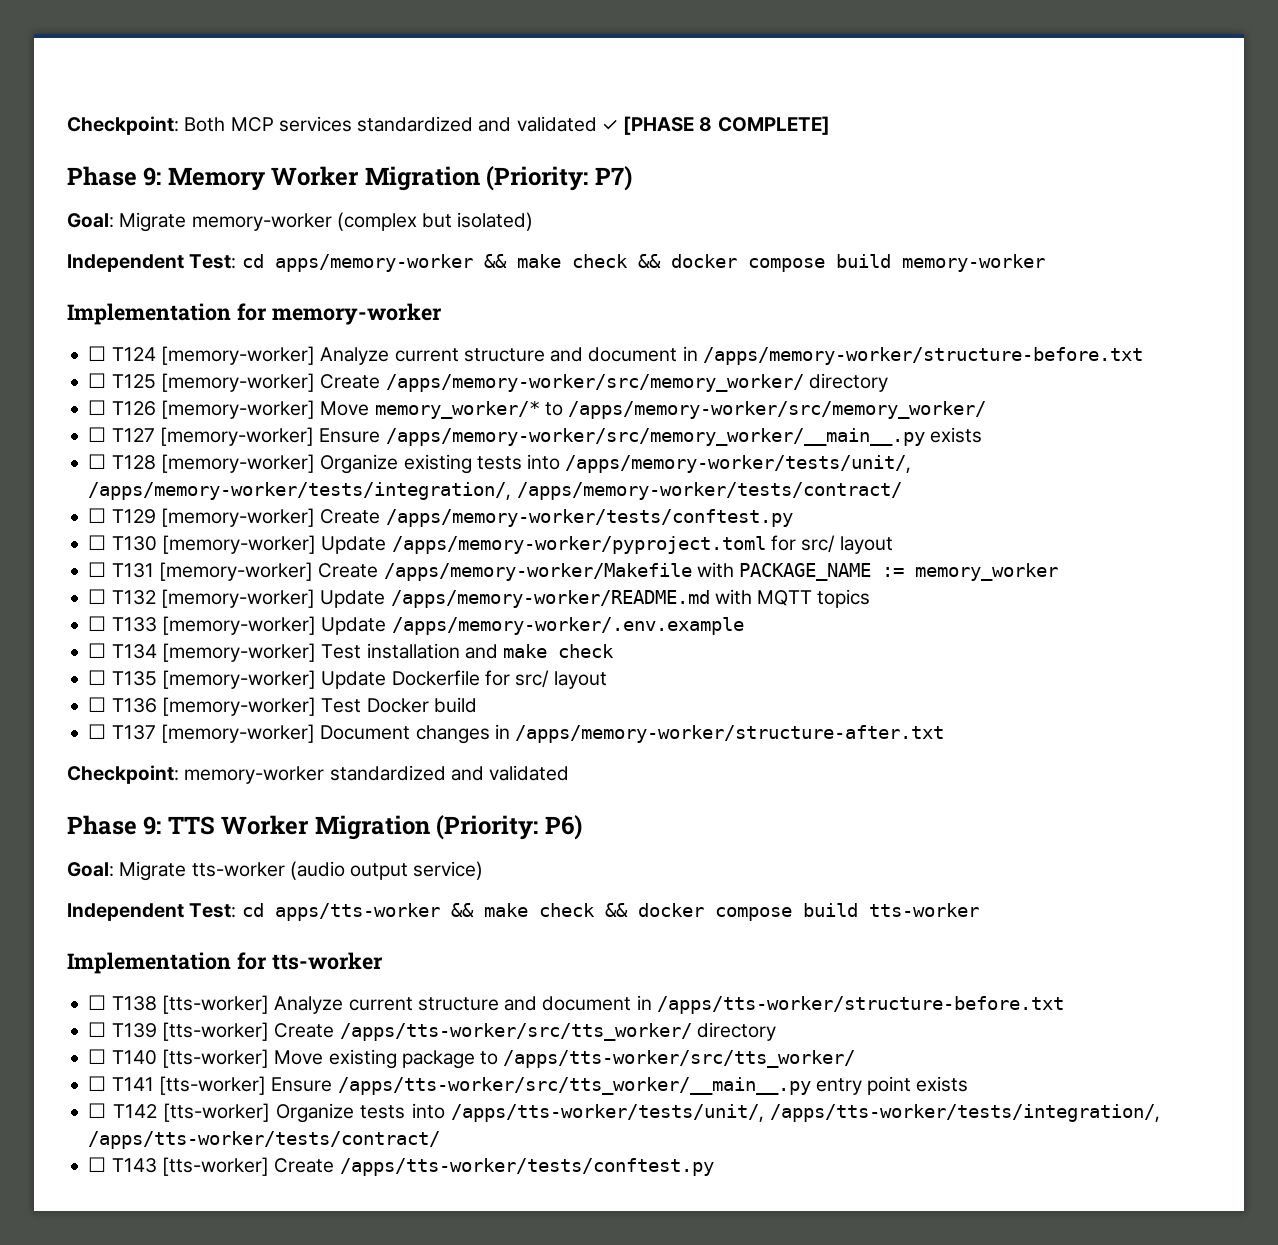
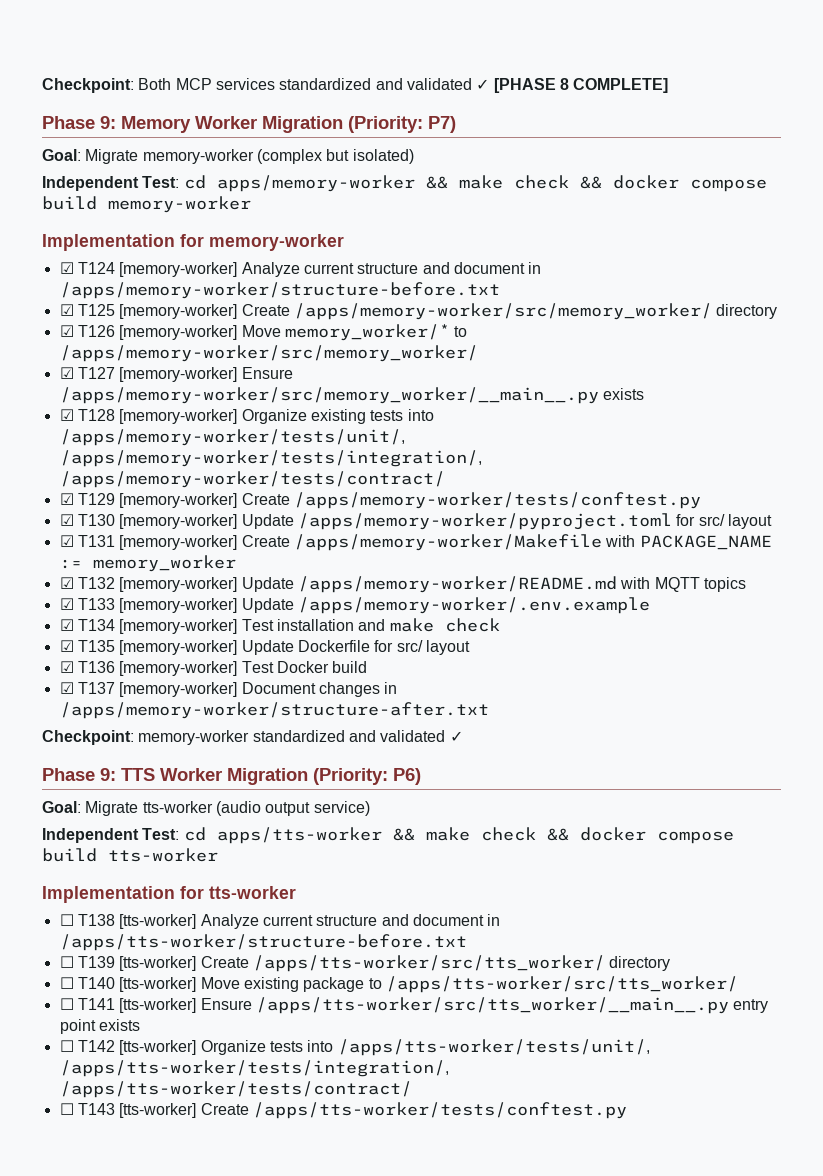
[88,346,107,361] ☐ -> [59,262,74,274] ☑
[88,373,107,388] ☐ -> [59,304,74,316] ☑
[88,400,107,415] ☐ -> [59,325,74,337] ☑
[88,427,107,442] ☐ -> [59,367,74,379] ☑
[88,454,107,469] ☐ -> [59,409,74,421] ☑
[88,508,107,523] ☐ -> [59,493,74,505] ☑
[88,535,107,550] ☐ -> [59,514,74,526] ☑
[88,562,107,577] ☐ -> [59,535,74,547] ☑
[88,589,107,604] ☐ -> [59,577,74,589] ☑
[88,616,107,631] ☐ -> [59,598,74,610] ☑
[88,643,107,658] ☐ -> [59,619,74,631] ☑
[88,670,107,685] ☐ -> [59,640,74,652] ☑
[88,697,107,712] ☐ -> [59,661,74,673] ☑
[88,724,107,739] ☐ -> [59,682,74,694] ☑
(570, 773) none -> [449,731,463,742] ✓

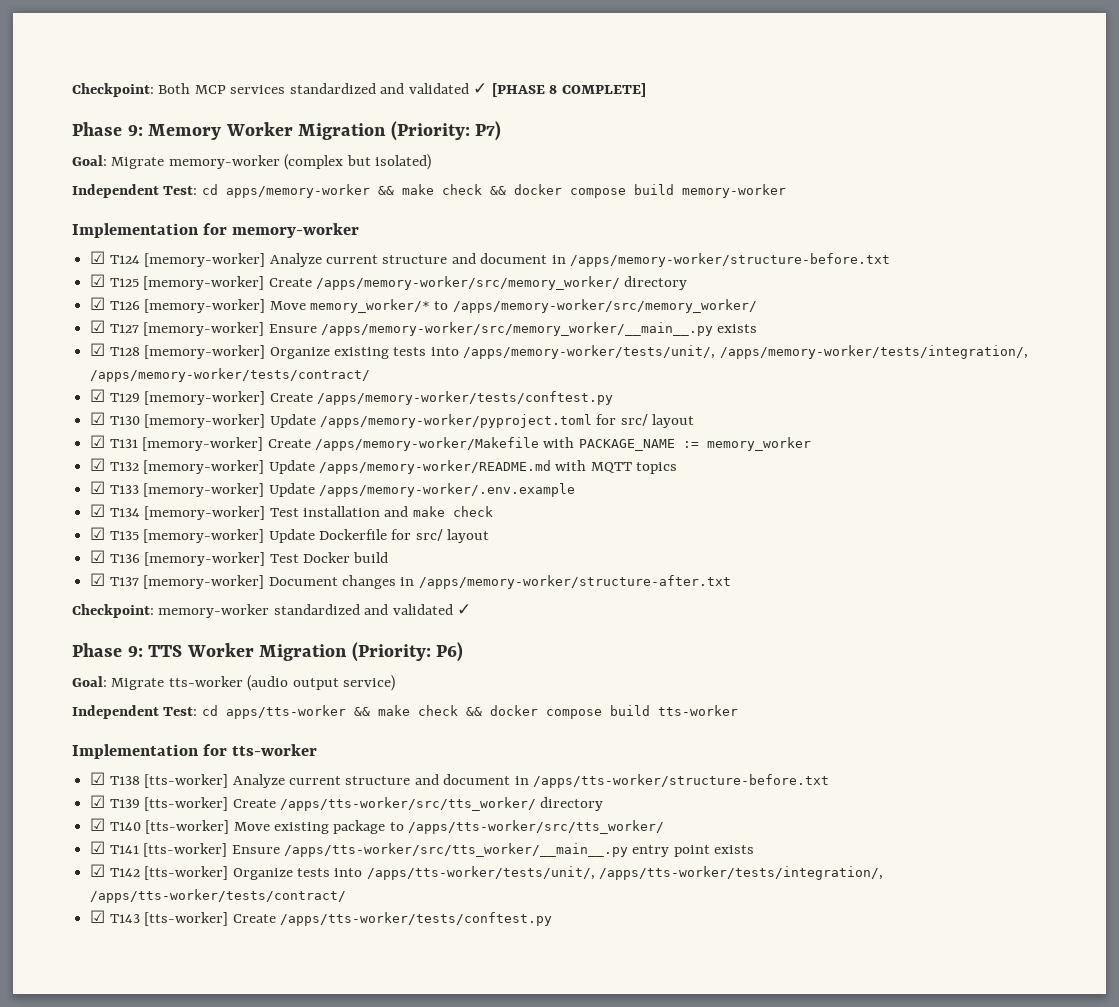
[59,914,74,926] ☐ -> [90,772,106,785] ☑
[59,956,74,968] ☐ -> [90,795,106,808] ☑
[59,977,74,989] ☐ -> [90,818,106,831] ☑
[59,998,74,1010] ☐ -> [90,841,106,854] ☑
[59,1040,74,1052] ☐ -> [90,864,106,877] ☑
[59,1103,74,1115] ☐ -> [90,910,106,923] ☑

